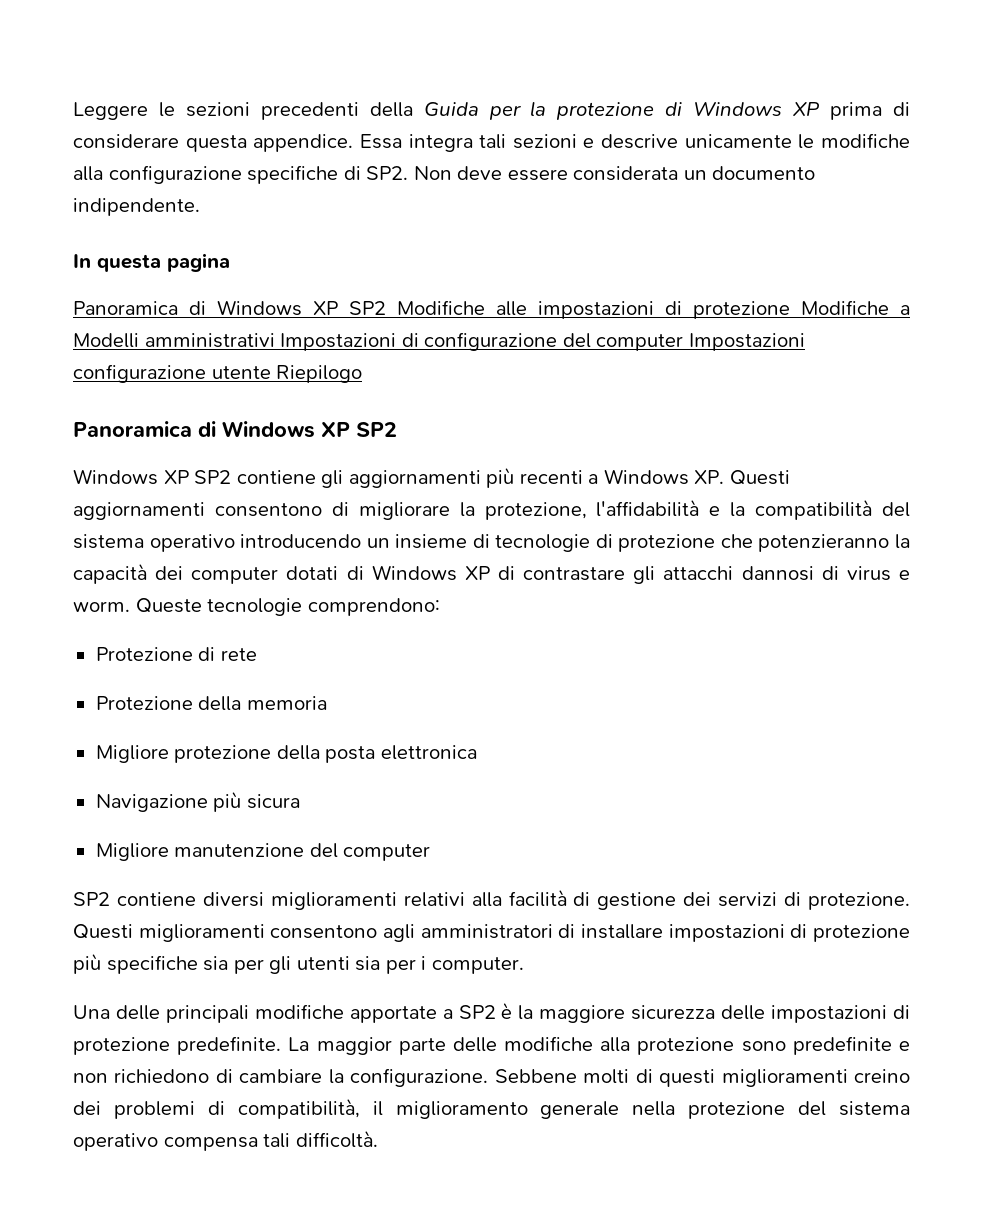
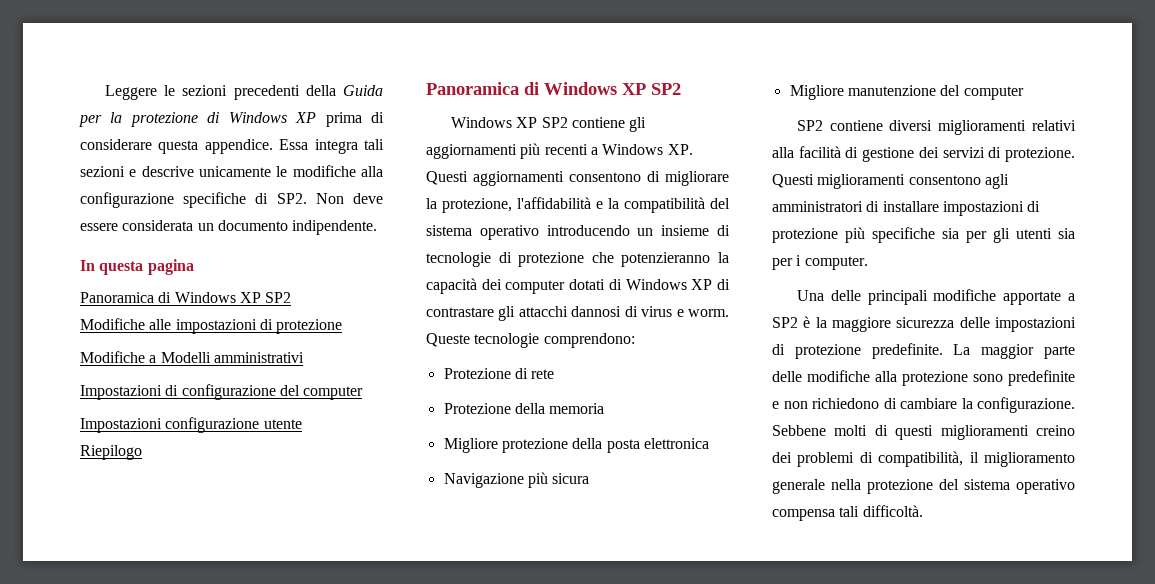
(386, 308) none -> (292, 297) //
(790, 310) none -> (343, 326) //
(275, 340) none -> (304, 357) //
(684, 342) none -> (364, 393) //
(271, 372) none -> (302, 424) //

